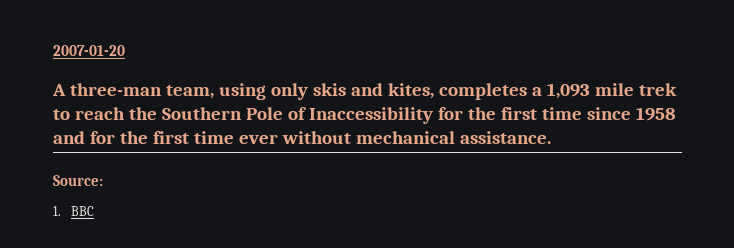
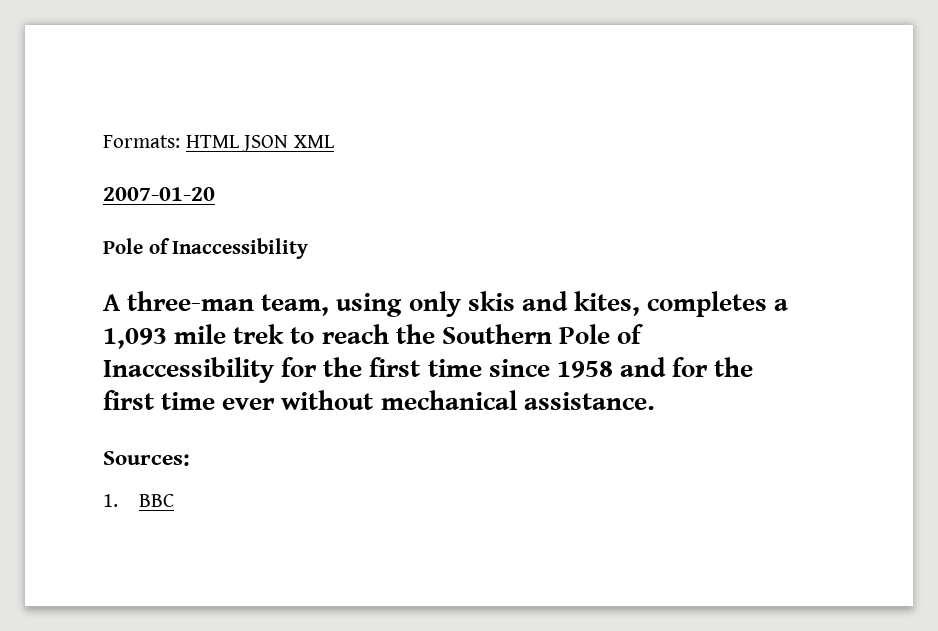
[53,45,125,56] 2007-01-20 -> [103,135,335,152] [103,187,215,201] [103,238,309,259] Formats: HTML JSON XML // 2007-01-20 // Pole of Inaccessibility
[53,175,103,186] Source: -> [103,451,190,466] Sources:

